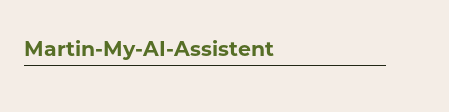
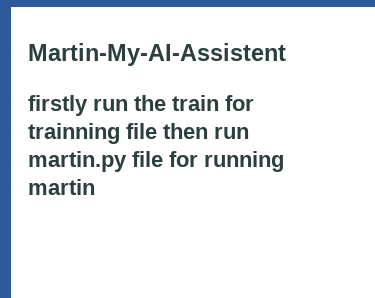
(274, 50) none -> [28,95,254,116] [28,123,249,144] [28,151,284,172] [28,179,95,195] // firstly run the train for trainning file then run martin.py file for running martin

